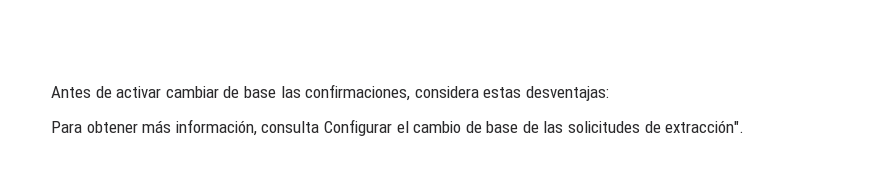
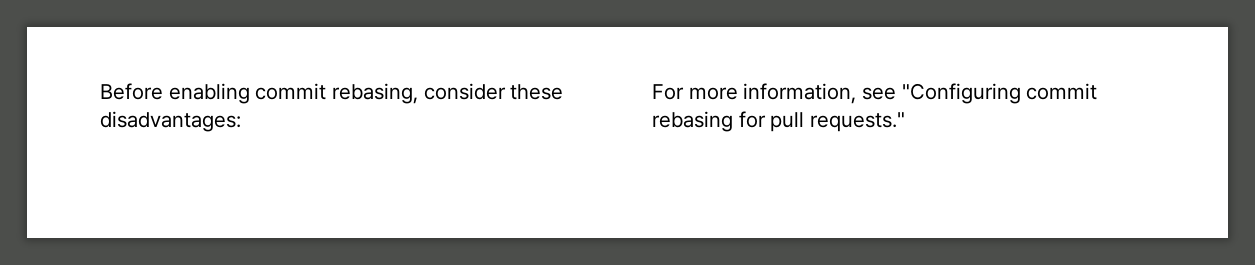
[51,84,609,101] [51,119,745,136] Antes de activar cambiar de base las confirmaciones, considera estas desventajas: // Para obtener más información, consulta Configurar el cambio de base de las solicitudes de extracción". -> [100,83,564,104] [100,111,241,132] [652,83,1098,104] [652,111,906,132] Before enabling commit rebasing, consider these disadvantages: // For more information, see "Configuring commit rebasing for pull requests."

